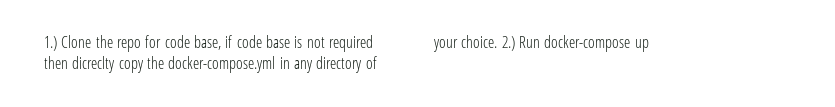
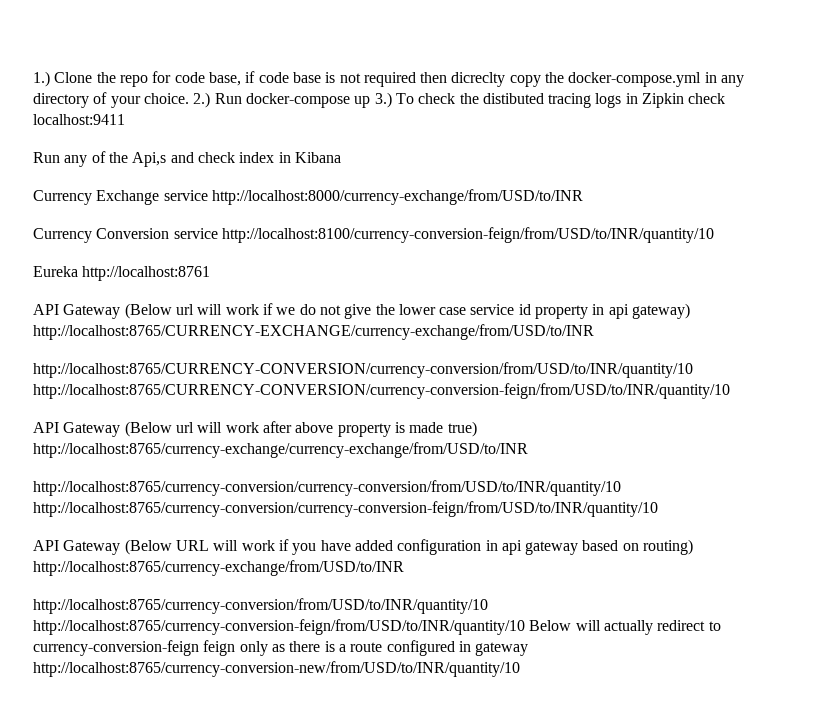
(649, 45) none -> [374,92,726,108] [33,114,125,125] [33,151,341,167] [33,189,583,205] [33,227,714,243] [33,266,211,281] [33,303,691,319] [33,324,594,340] [33,362,693,378] [33,383,730,399] [33,421,477,437] [33,442,528,458] [33,480,621,496] [33,501,658,517] [33,539,694,555] [33,560,404,576] [33,598,488,614] [33,619,721,635] [33,640,529,656] [33,661,520,677] 3.) To check the distibuted tracing logs in Zipkin check localhost:9411 // Run any of the Api,s and check index in Kibana // Currency Exchange service http://localhost:8000/currency-exchange/from/USD/to/INR // Currency Conversion service http://localhost:8100/currency-conversion-feign/from/USD/to/INR/quantity/10 // Eureka http://localhost:8761 // API Gateway (Below url will work if we do not give the lower case service id property in api gateway) http://localhost:8765/CURRENCY-EXCHANGE/currency-exchange/from/USD/to/INR // http://localhost:8765/CURRENCY-CONVERSION/currency-conversion/from/USD/to/INR/quantity/10 http://localhost:8765/CURRENCY-CONVERSION/currency-conversion-feign/from/USD/to/INR/quantity/10 // API Gateway (Below url will work after above property is made true) http://localhost:8765/currency-exchange/currency-exchange/from/USD/to/INR // http://localhost:8765/currency-conversion/currency-conversion/from/USD/to/INR/quantity/10 http://localhost:8765/currency-conversion/currency-conversion-feign/from/USD/to/INR/quantity/10 // API Gateway (Below URL will work if you have added configuration in api gateway based on routing) http://localhost:8765/currency-exchange/from/USD/to/INR // http://localhost:8765/currency-conversion/from/USD/to/INR/quantity/10 http://localhost:8765/currency-conversion-feign/from/USD/to/INR/quantity/10 Below will actually redirect to currency-conversion-feign feign only as there is a route configured in gateway http://localhost:8765/currency-conversion-new/from/USD/to/INR/quantity/10

